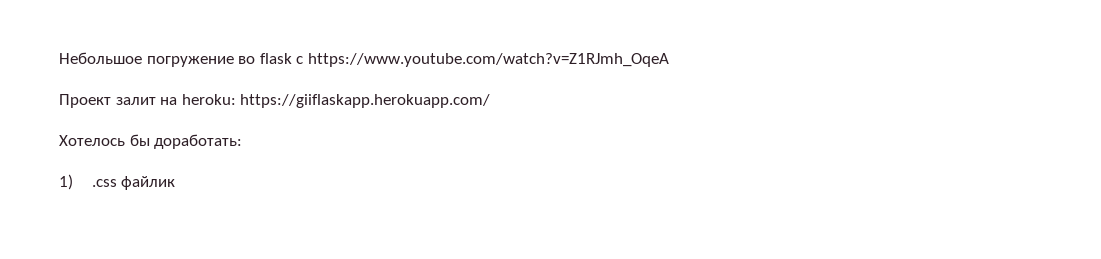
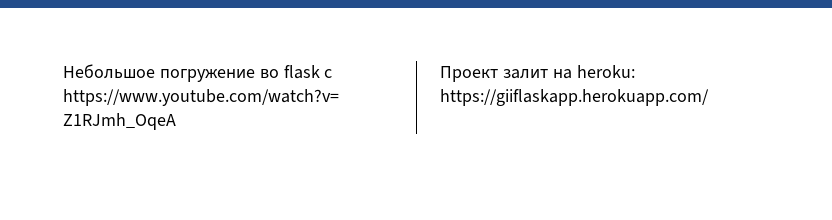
[59,134,243,149] [59,174,176,190] // Хотелось бы доработать: // 1) .css файлик -> (709, 97) none

